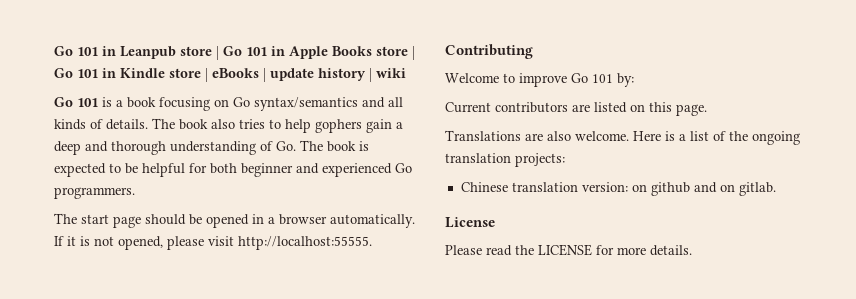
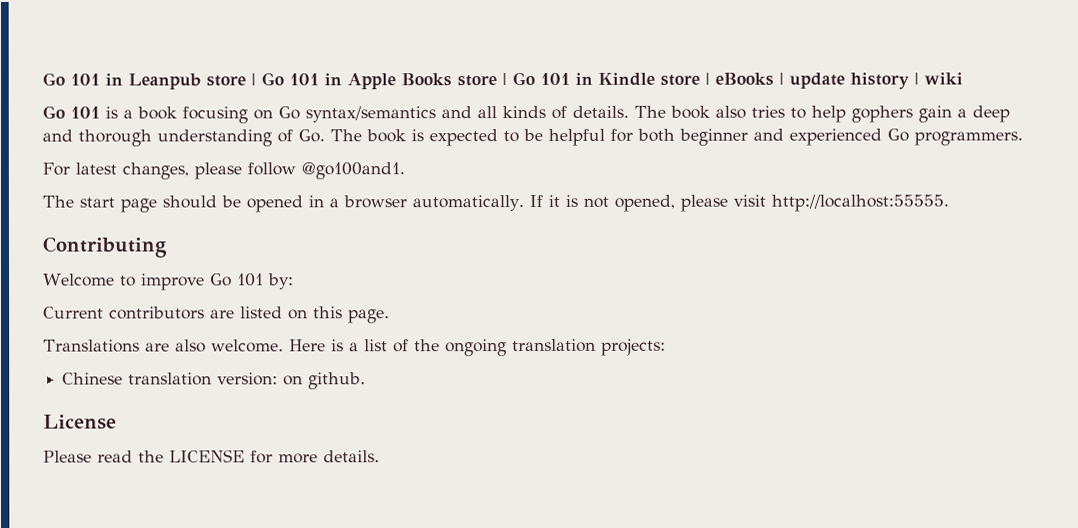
(135, 193) none -> [42,162,405,180] // For latest changes, please follow @go100and1.
[650,182,776,196] github and on gitlab. -> [308,372,367,390] github.

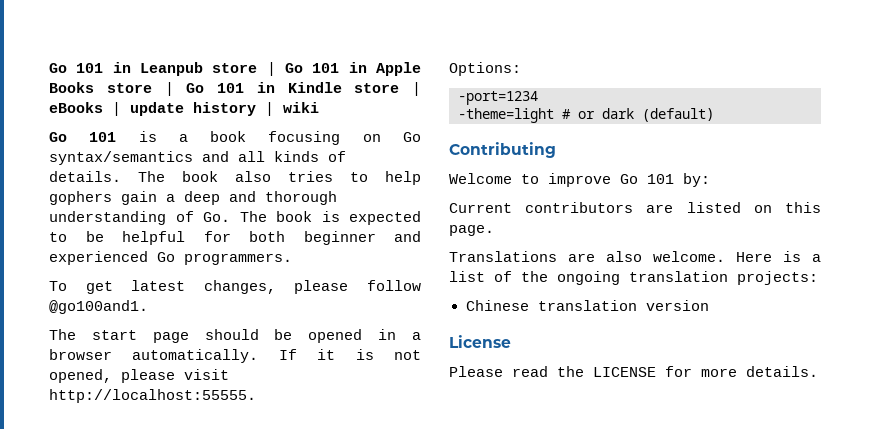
[42,162,70,176] For -> [49,281,113,294] To get
(949, 203) none -> [449,62,521,76] [458,91,538,105] [458,108,714,123] // Options: // -port=1234 // -theme=light # or dark (default)
[217,372,367,390] version: on github. -> [645,300,709,311] version

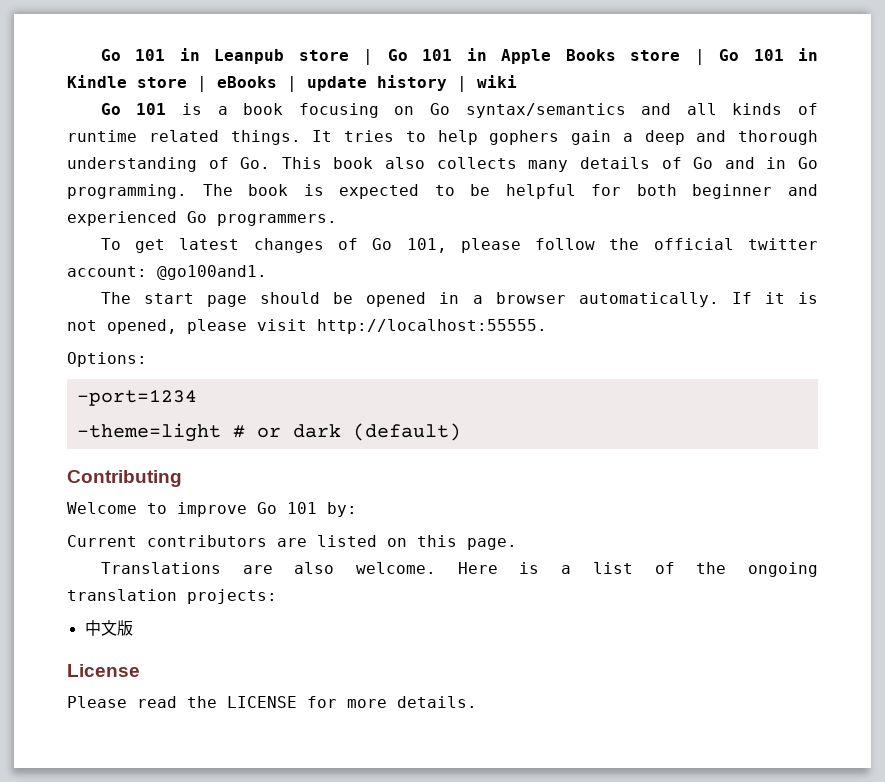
[49,171,271,182] details. The book also -> [67,130,333,145] runtime related things. It
(230, 217) none -> [281,157,819,172] [67,184,187,199] This book also collects many details of Go and in Go programming.
[203,280,421,294] changes, please follow -> [253,238,818,253] [67,266,147,277] changes of Go 101, please follow the official twitter account:
[465,300,709,311] Chinese translation version -> [84,620,133,636] 中文版

